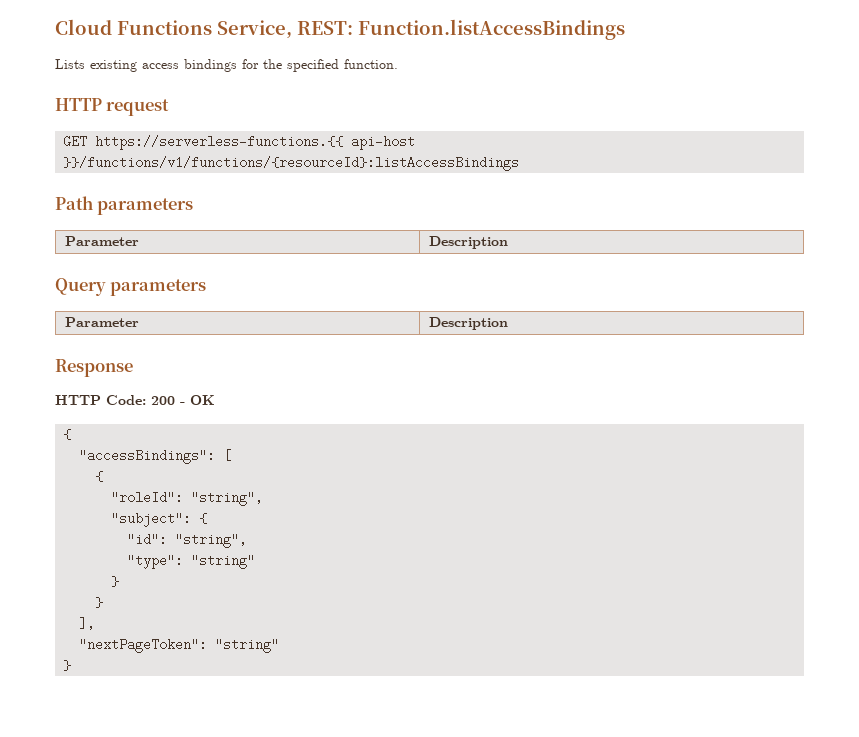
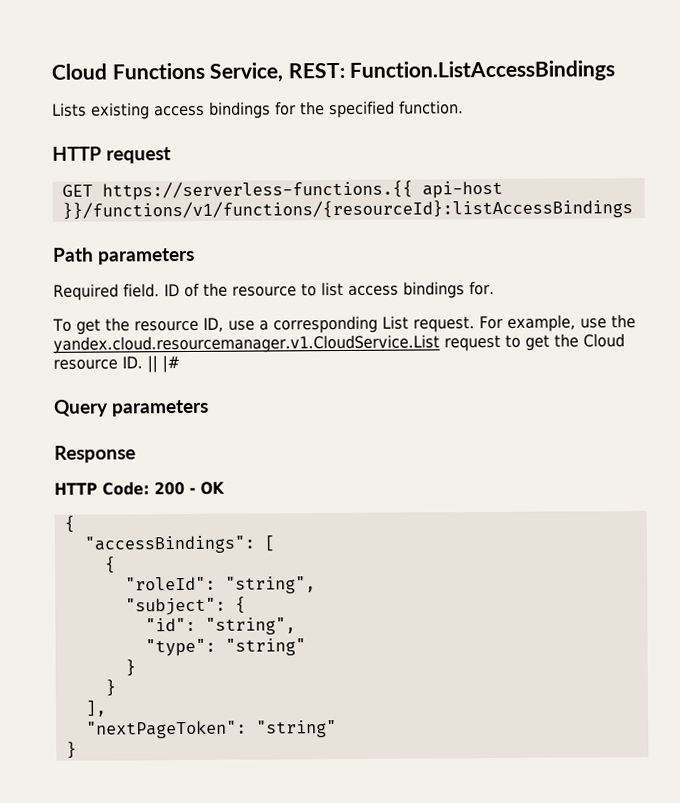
[358,19,625,40] Function.listAccessBindings -> [349,60,616,82] Function.ListAccessBindings
[65,236,140,246] [429,236,509,249] // Parameter | Description -> [53,281,495,301] [52,314,636,335] [53,333,625,354] [53,355,180,373] // Required field. ID of the resource to list access bindings for. // To get the resource ID, use a corresponding List request. For example, use the yandex.cloud.resourcemanager.v1.CloudService.List request to get the Cloud resource ID. || |#
[65,317,140,327] [429,317,509,330] // Parameter | Description -> (210, 408) none

